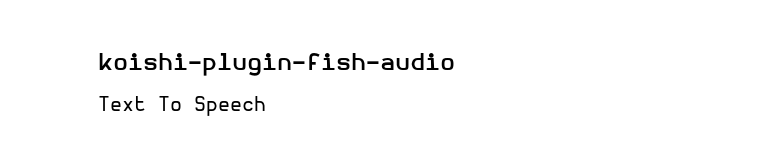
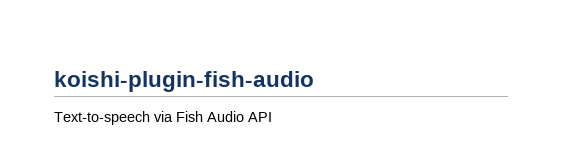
[98,96,266,116] Text To Speech -> [54,111,272,125] Text-to-speech via Fish Audio API

